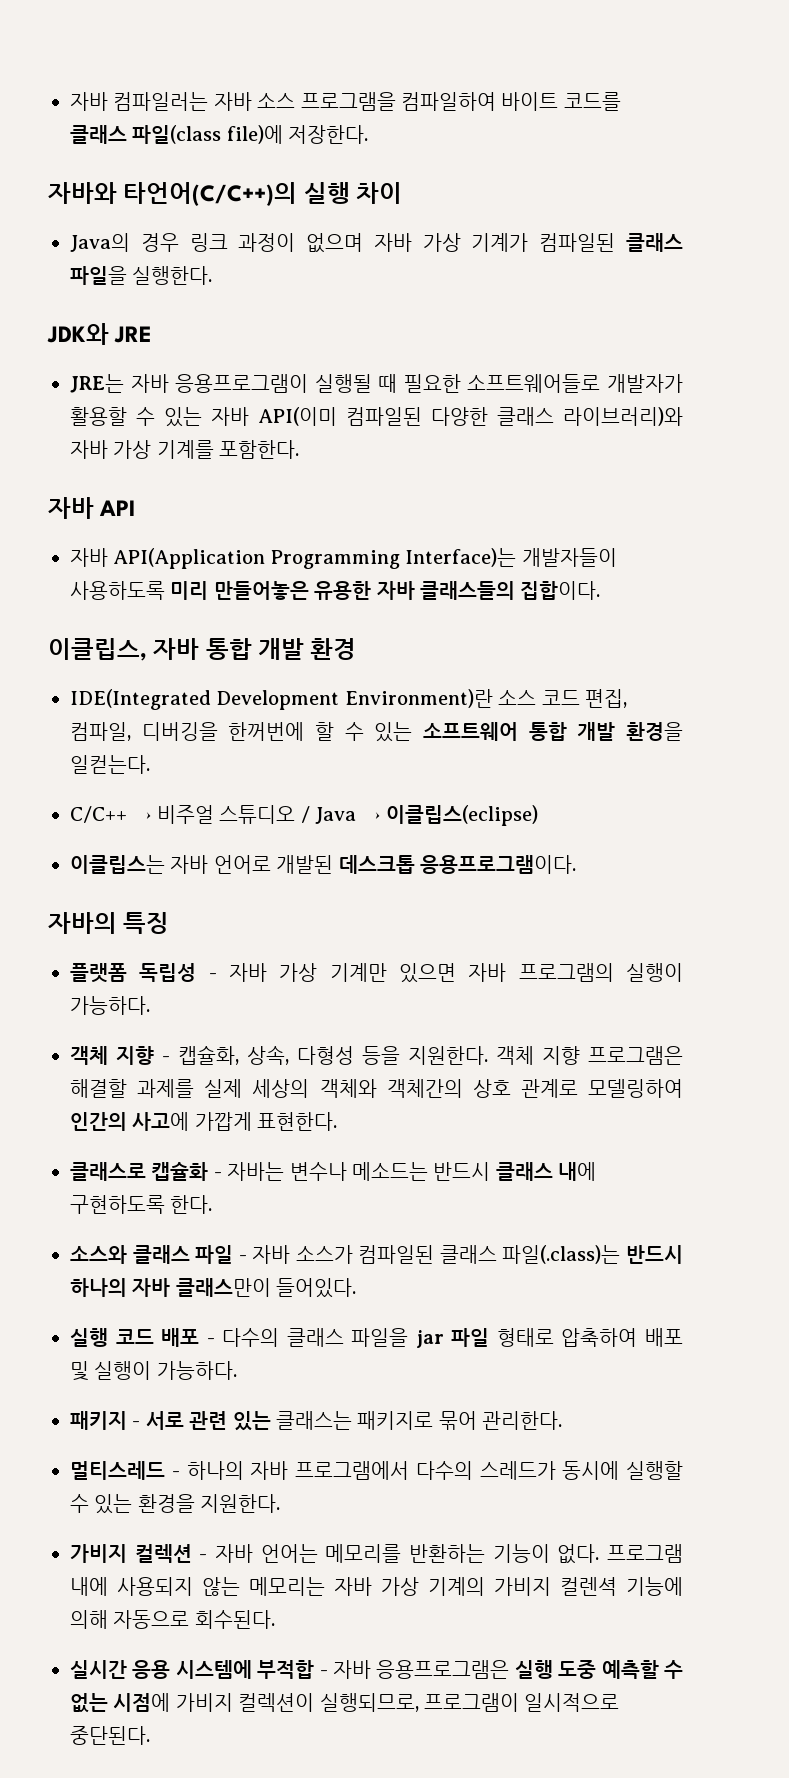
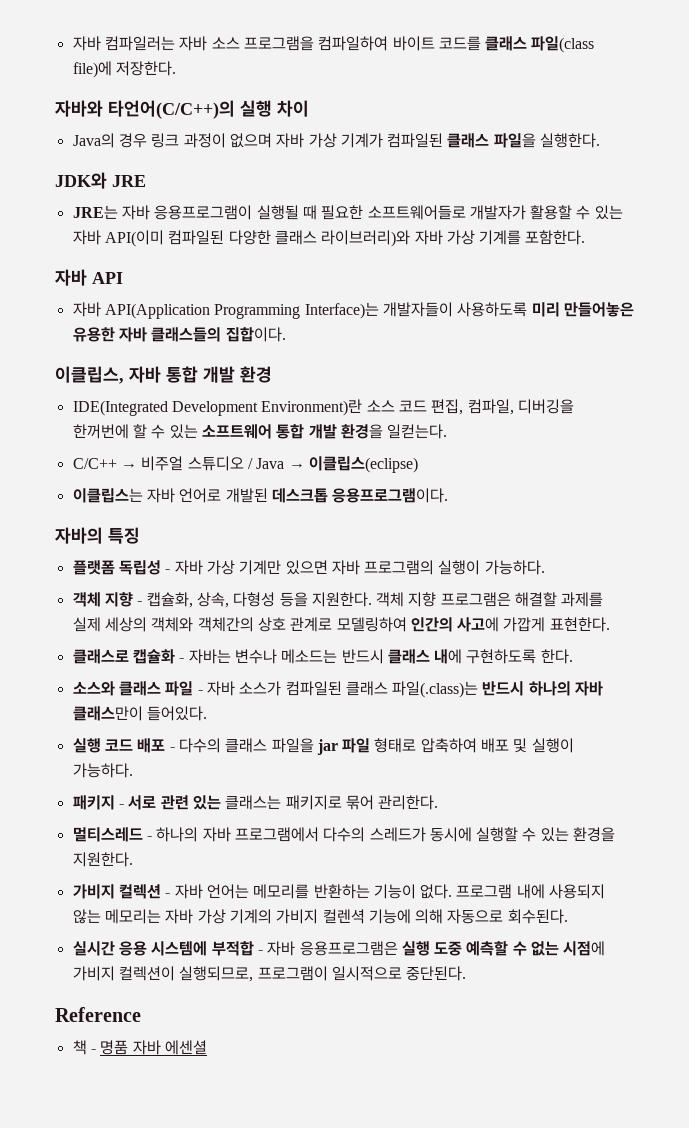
(150, 1735) none -> [55,1007,141,1022] [72,1040,207,1055] // Reference // 책 - 명품 자바 에센셜

